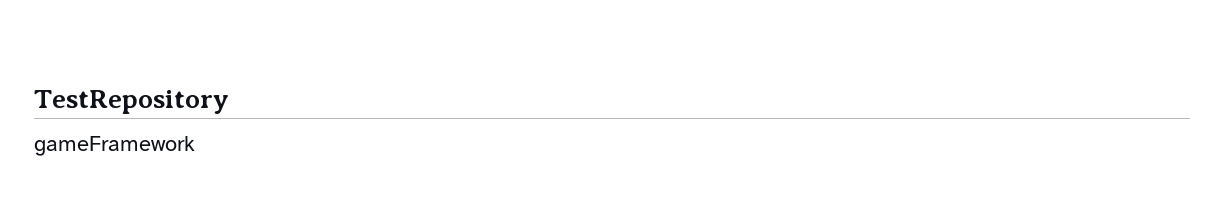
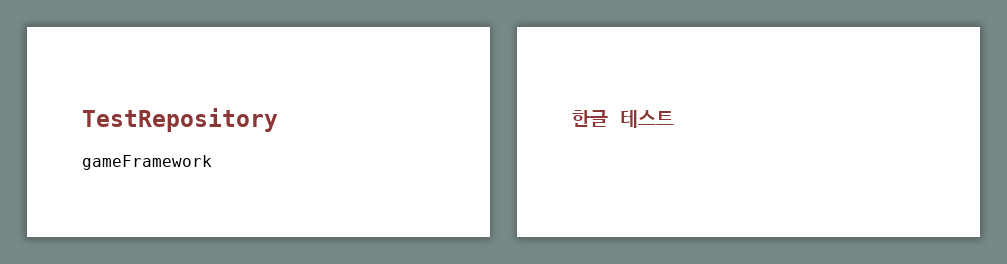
(195, 146) none -> [572,110,674,128] // 한글 테스트

